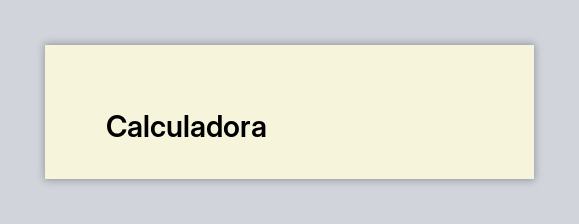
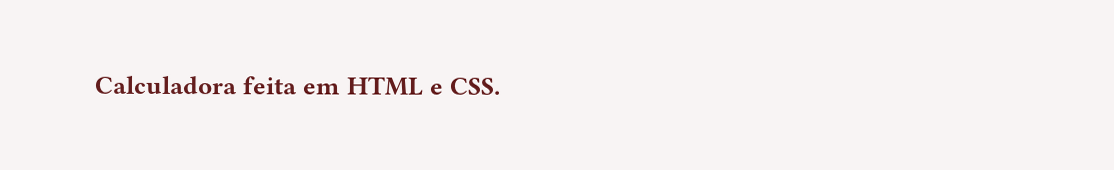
(267, 126) none -> [242,76,502,96] feita em HTML e CSS.

